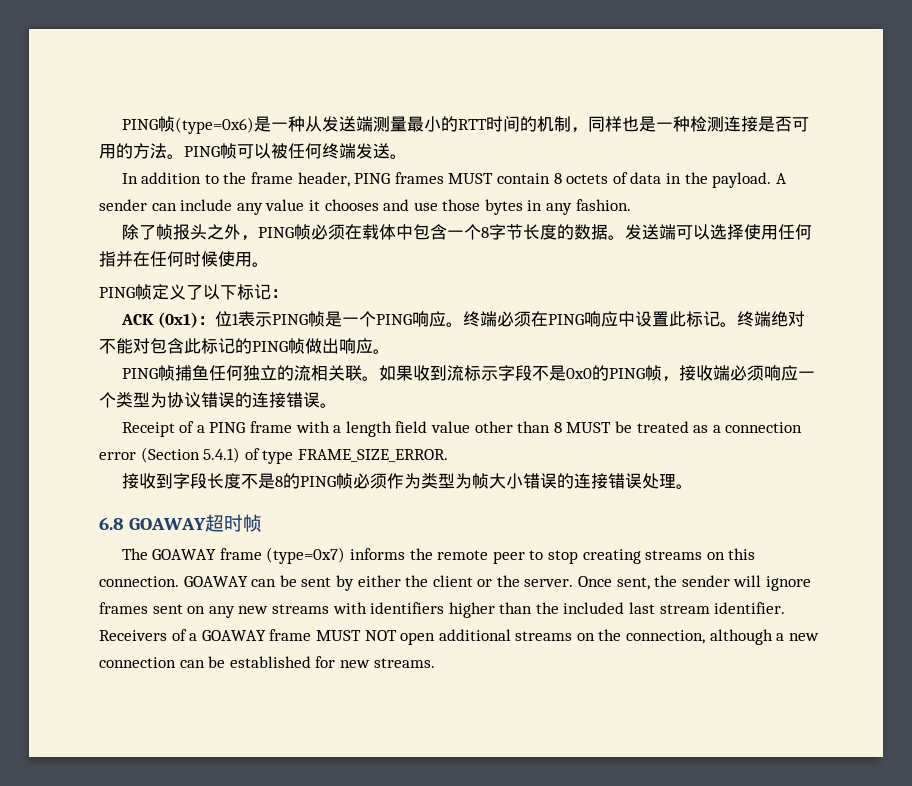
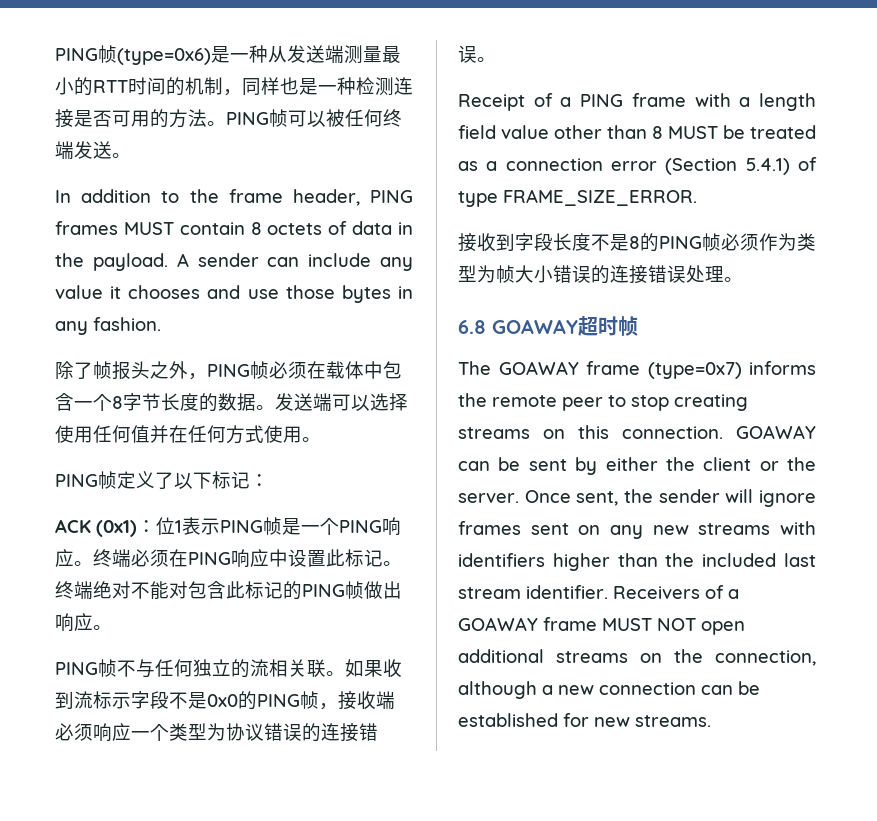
[99,251,116,267] 指 -> [131,425,150,443] 值
[184,251,218,267] 时候 -> [226,425,264,444] 方式
[174,365,209,381] 捕鱼 -> [117,659,155,678] 不与

